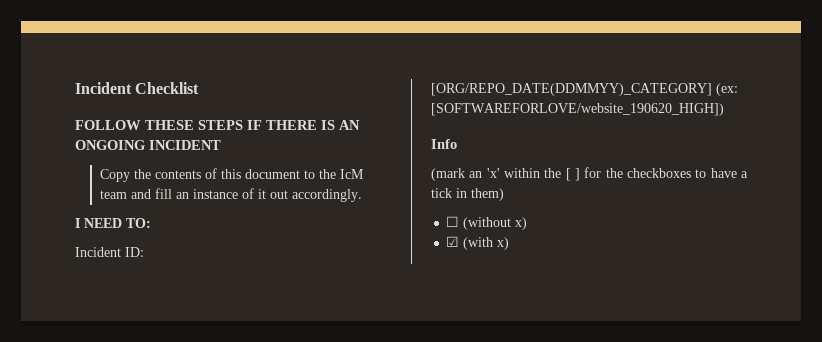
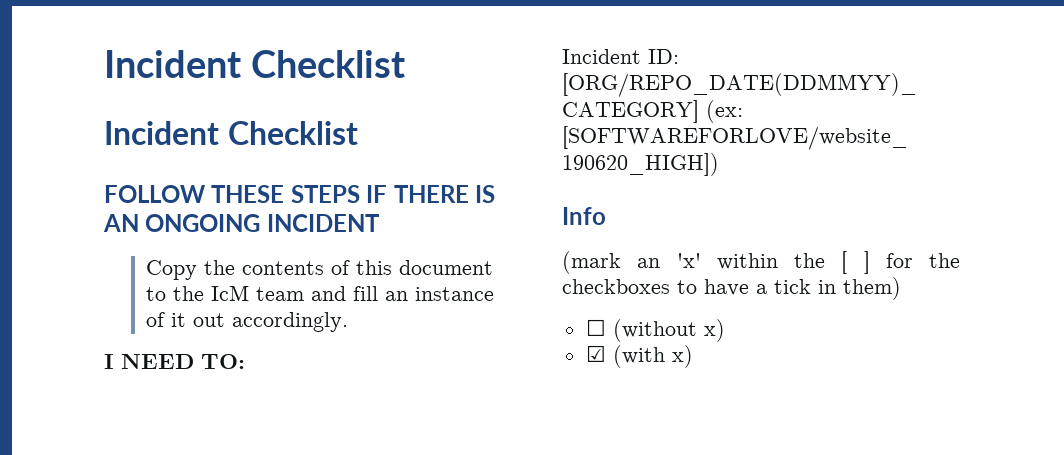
[75,82,200,94] Incident Checklist -> [104,50,406,78] [104,121,358,145] Incident Checklist // Incident Checklist

